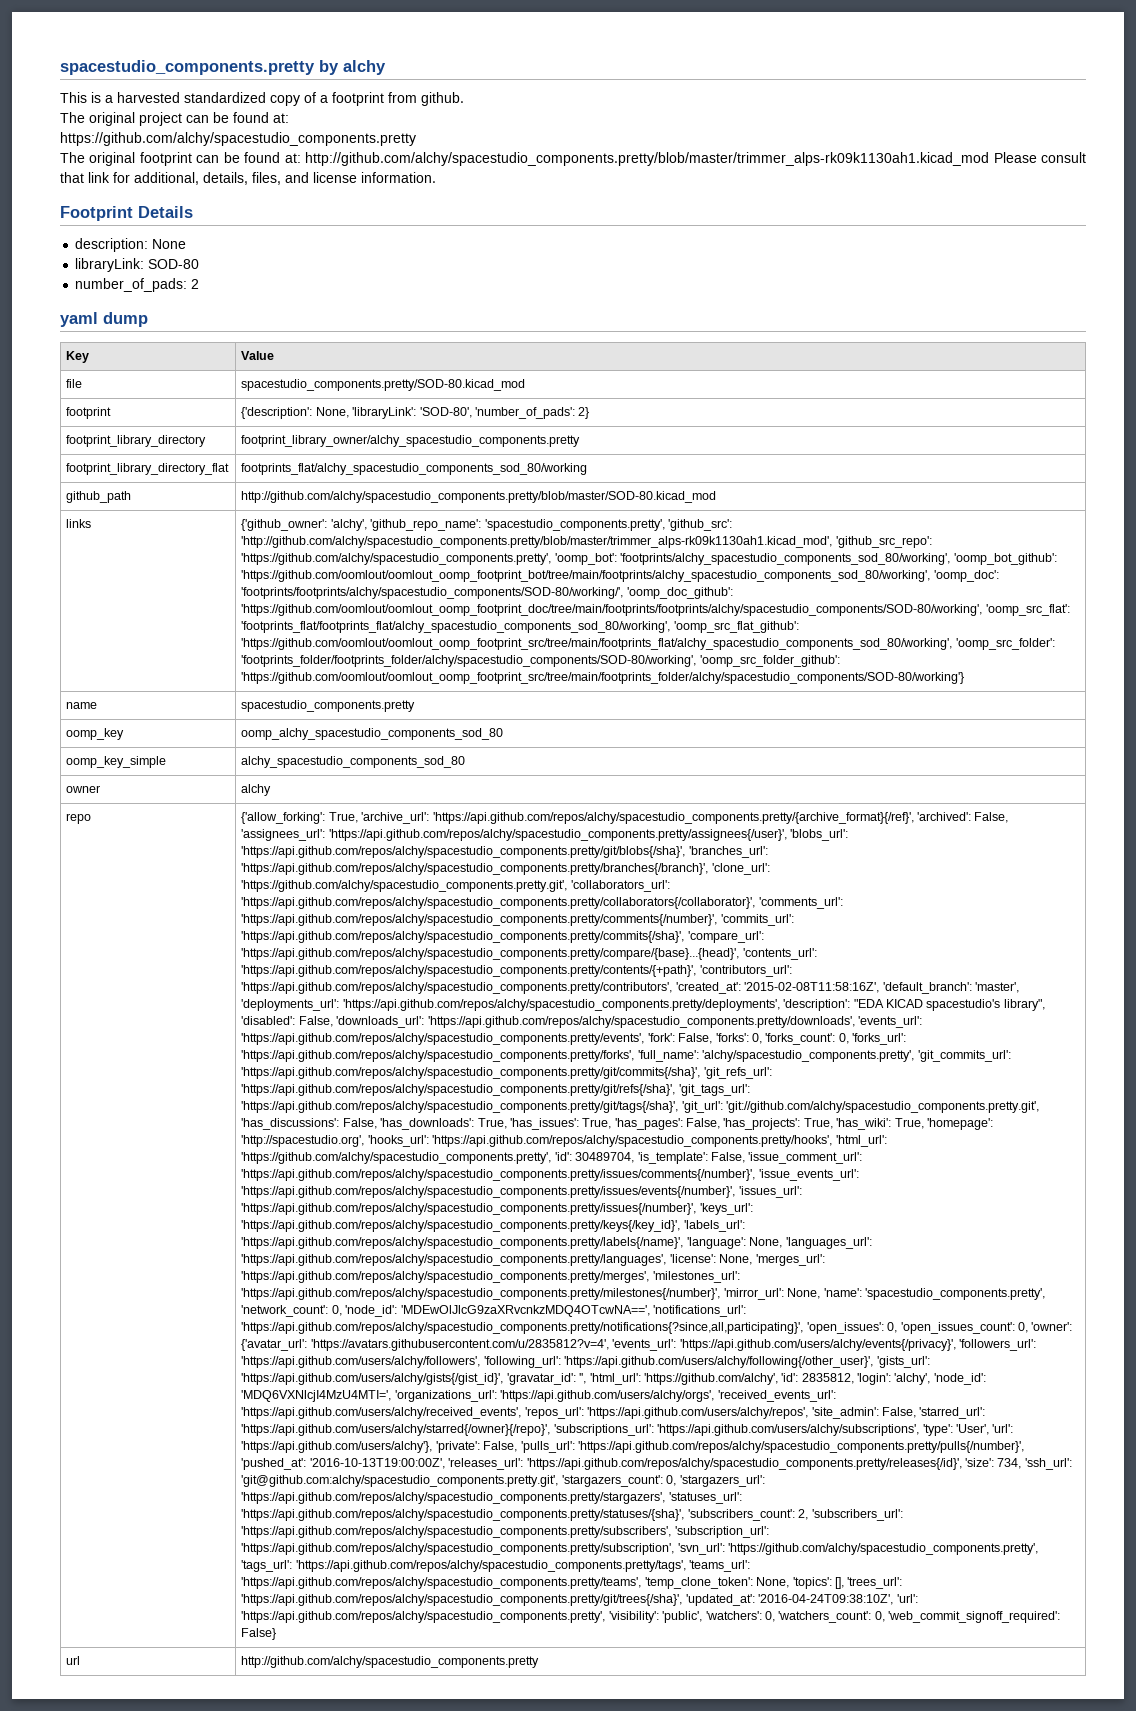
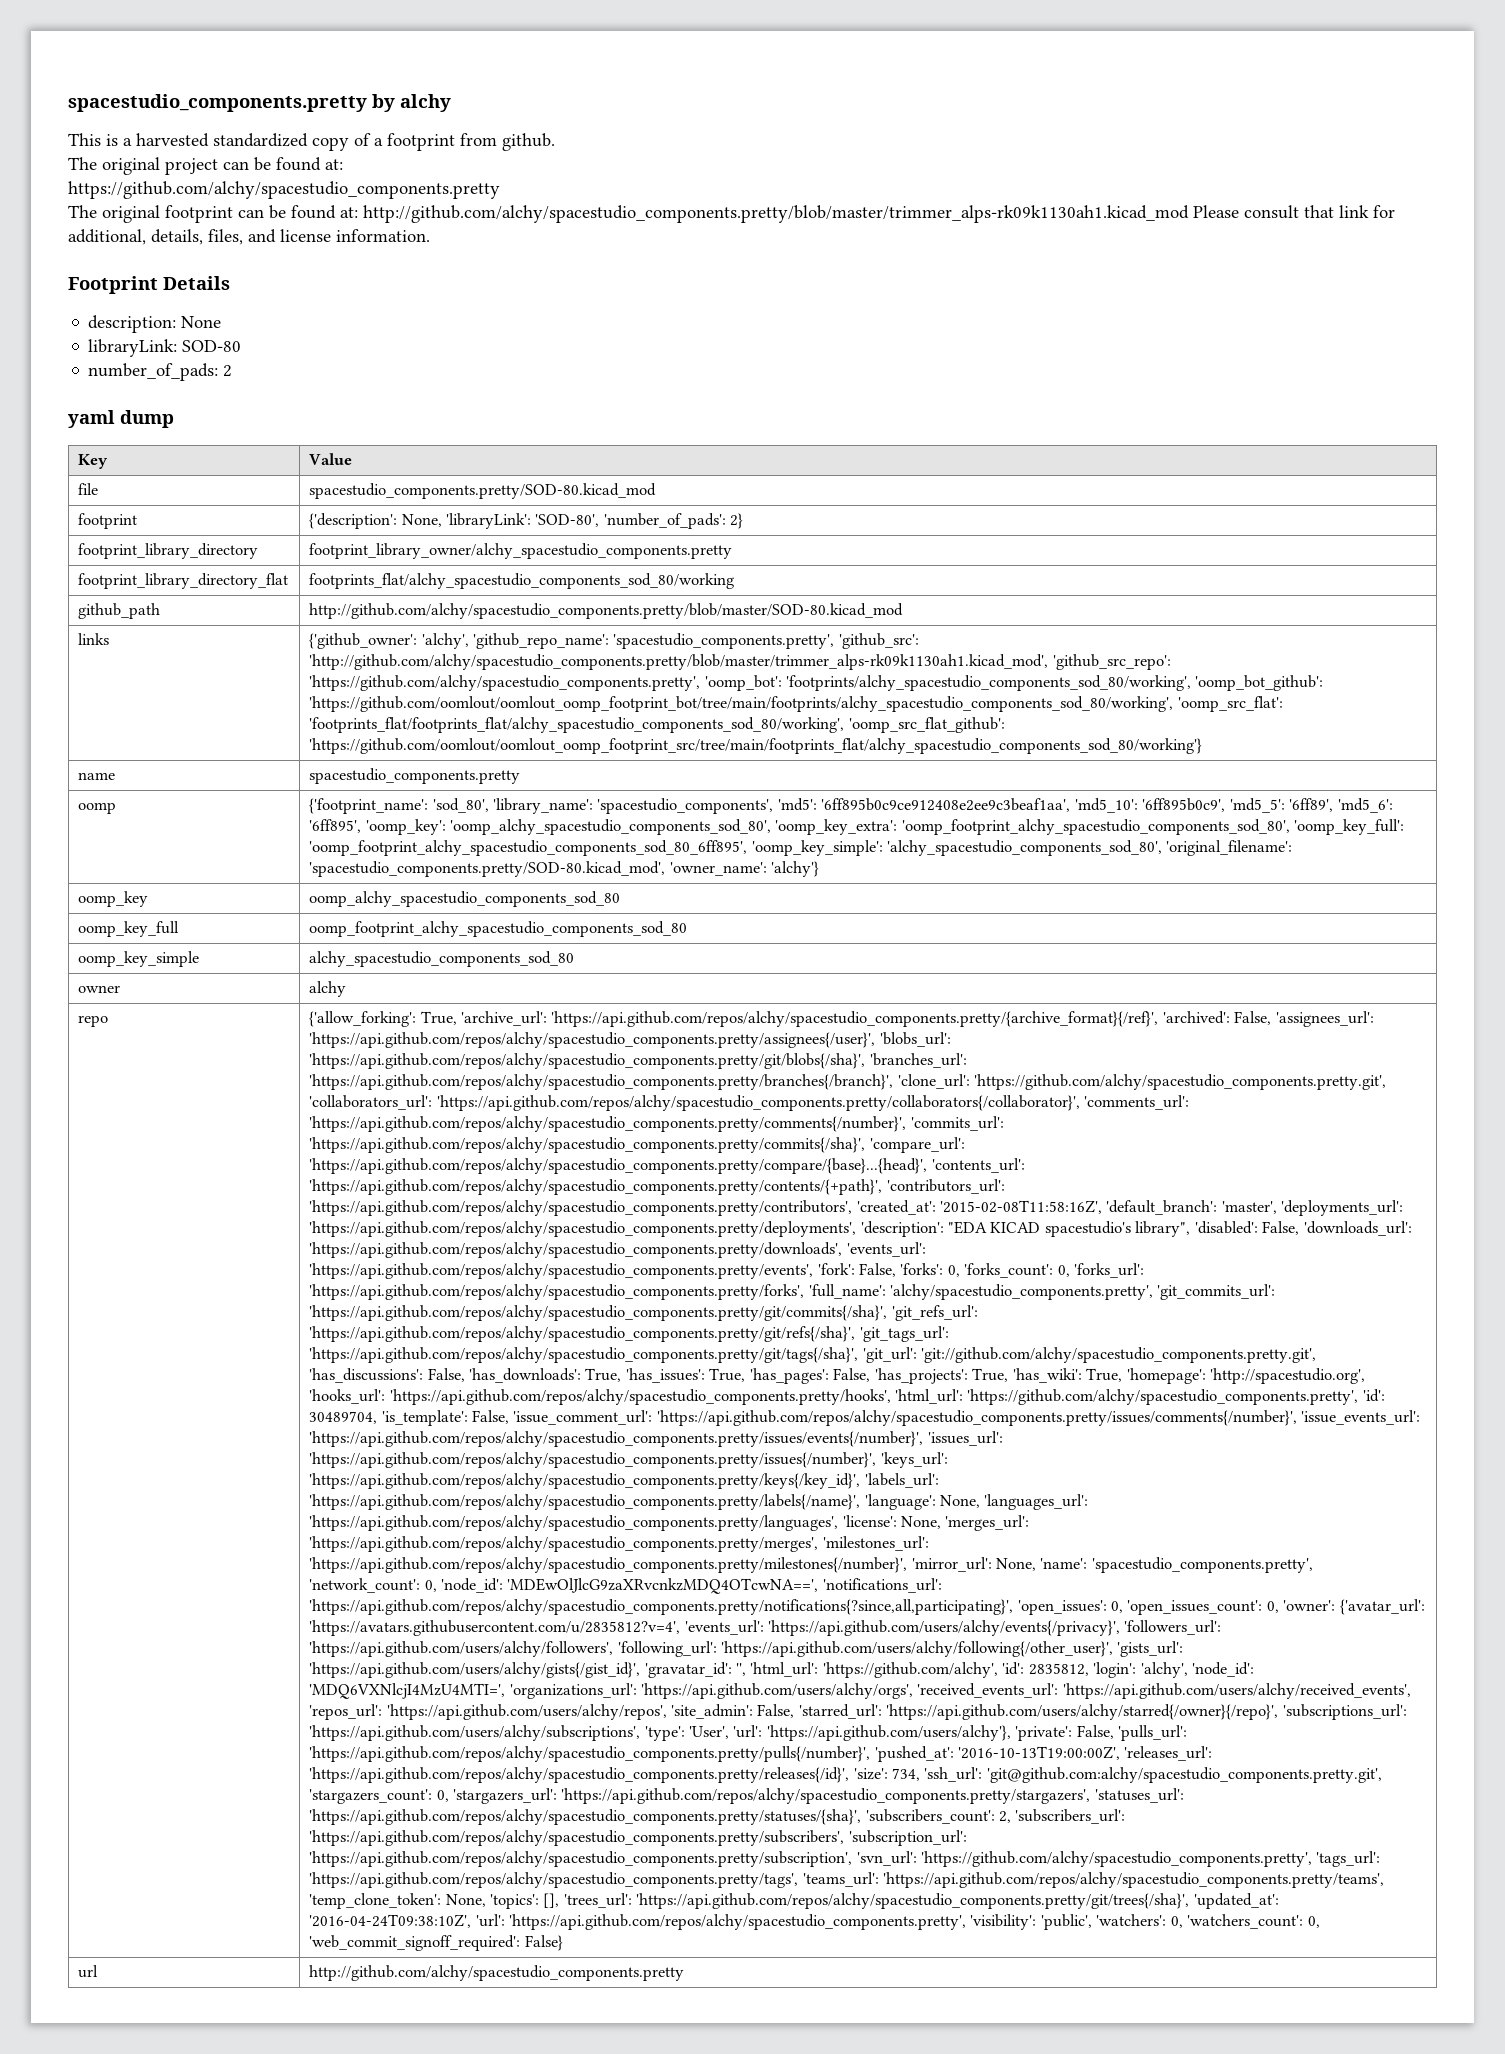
[933,570,999,582] [241,587,733,599] [241,604,1070,616] [241,621,799,633] [241,638,1055,650] [241,655,840,667] [241,672,965,684] [66,702,98,709] [241,700,416,712] 'oomp_doc': 'footprints/footprints/alchy/spacestudio_components/SOD-80/working/', 'oomp_doc_github': 'https://github.com/oomlout/oomlout_oomp_footprint_doc/tree/main/footprints/footprints/alchy/spacestudio_components/SOD-80/working', 'oomp_src_flat': 'footprints_flat/footprints_flat/alchy_spacestudio_components_sod_80/working', 'oomp_src_flat_github': 'https://github.com/oomlout/oomlout_oomp_footprint_src/tree/main/footprints_flat/alchy_spacestudio_components_sod_80/working', 'oomp_src_folder': 'footprints_folder/footprints_folder/alchy/spacestudio_components/SOD-80/working', 'oomp_src_folder_github': 'https://github.com/oomlout/oomlout_oomp_footprint_src/tree/main/footprints_folder/alchy/spacestudio_components/SOD-80/working'} // name | spacestudio_components.pretty -> [1177,696,1283,712] [309,717,1005,733] [309,738,1203,754] [78,772,116,780] [309,768,521,784] [78,802,117,814] [309,798,1393,814] [309,819,1405,835] [309,840,1293,856] [309,861,819,877] 'oomp_src_flat': 'footprints_flat/footprints_flat/alchy_spacestudio_components_sod_80/working', 'oomp_src_flat_github': 'https://github.com/oomlout/oomlout_oomp_footprint_src/tree/main/footprints_flat/alchy_spacestudio_components_sod_80/working'} // name | spacestudio_components.pretty // oomp | {'footprint_name': 'sod_80', 'library_name': 'spacestudio_components', 'md5': '6ff895b0c9ce912408e2ee9c3beaf1aa', 'md5_10': '6ff895b0c9', 'md5_5': '6ff89', 'md5_6': '6ff895', 'oomp_key': 'oomp_alchy_spacestudio_components_sod_80', 'oomp_key_extra': 'oomp_footprint_alchy_spacestudio_components_sod_80', 'oomp_key_full': 'oomp_footprint_alchy_spacestudio_components_sod_80_6ff895', 'oomp_key_simple': 'alchy_spacestudio_components_sod_80', 'original_filename': 'spacestudio_components.pretty/SOD-80.kicad_mod', 'owner_name': 'alchy'}
(504, 734) none -> [78,921,180,937] [309,921,688,937] // oomp_key_full | oomp_footprint_alchy_spacestudio_components_sod_80

